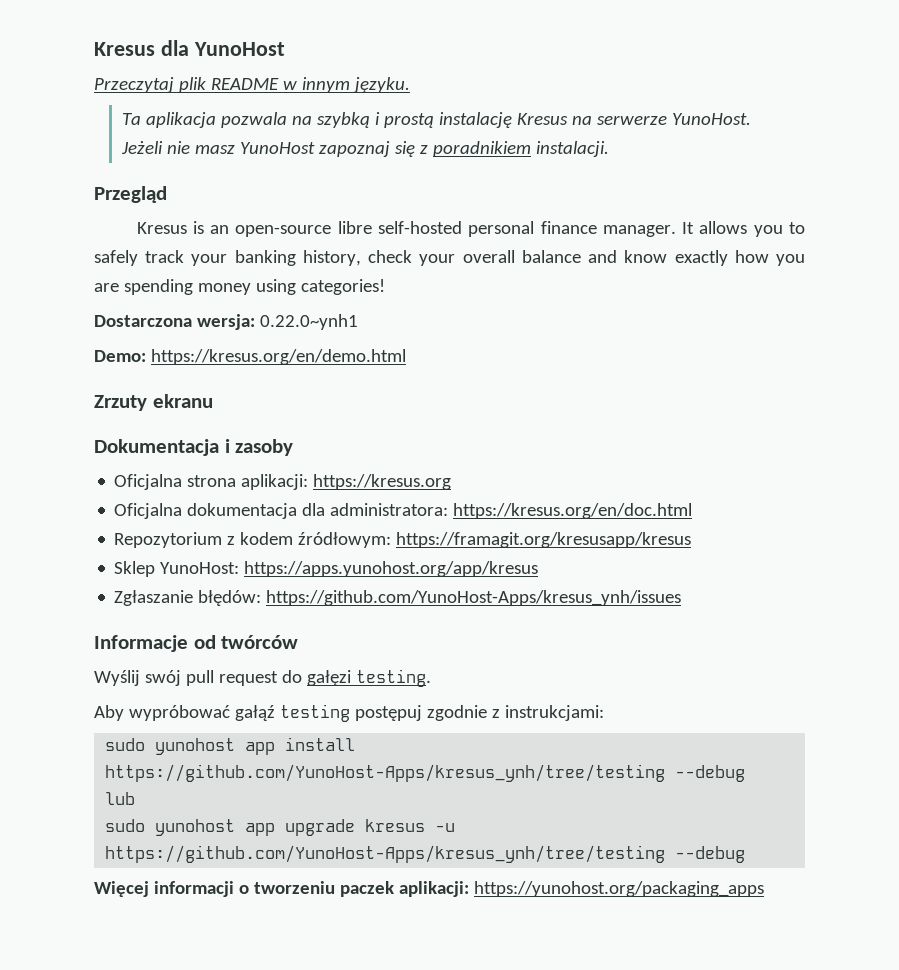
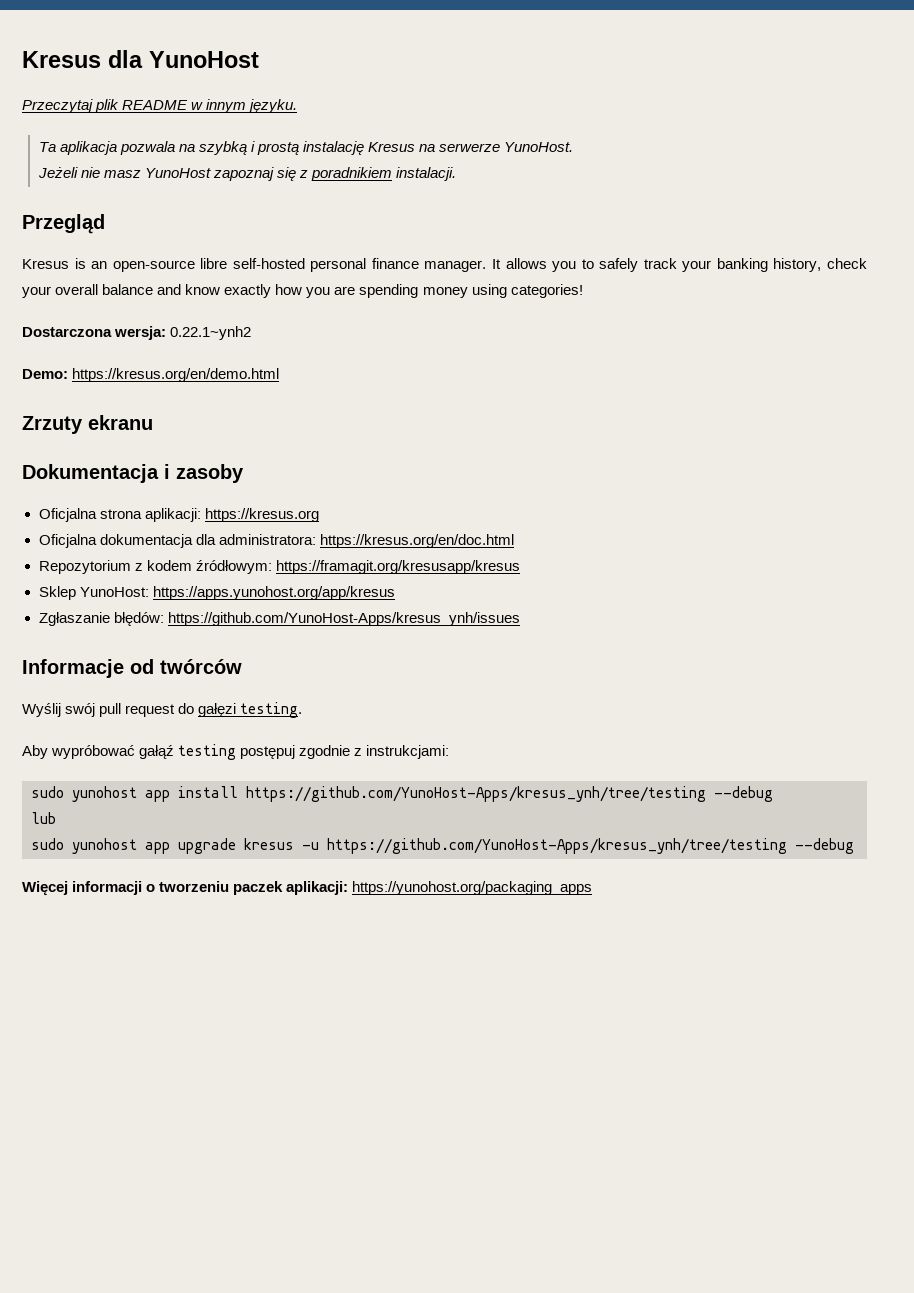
[259,314,358,330] 0.22.0~ynh1 -> [170,326,252,340] 0.22.1~ynh2

